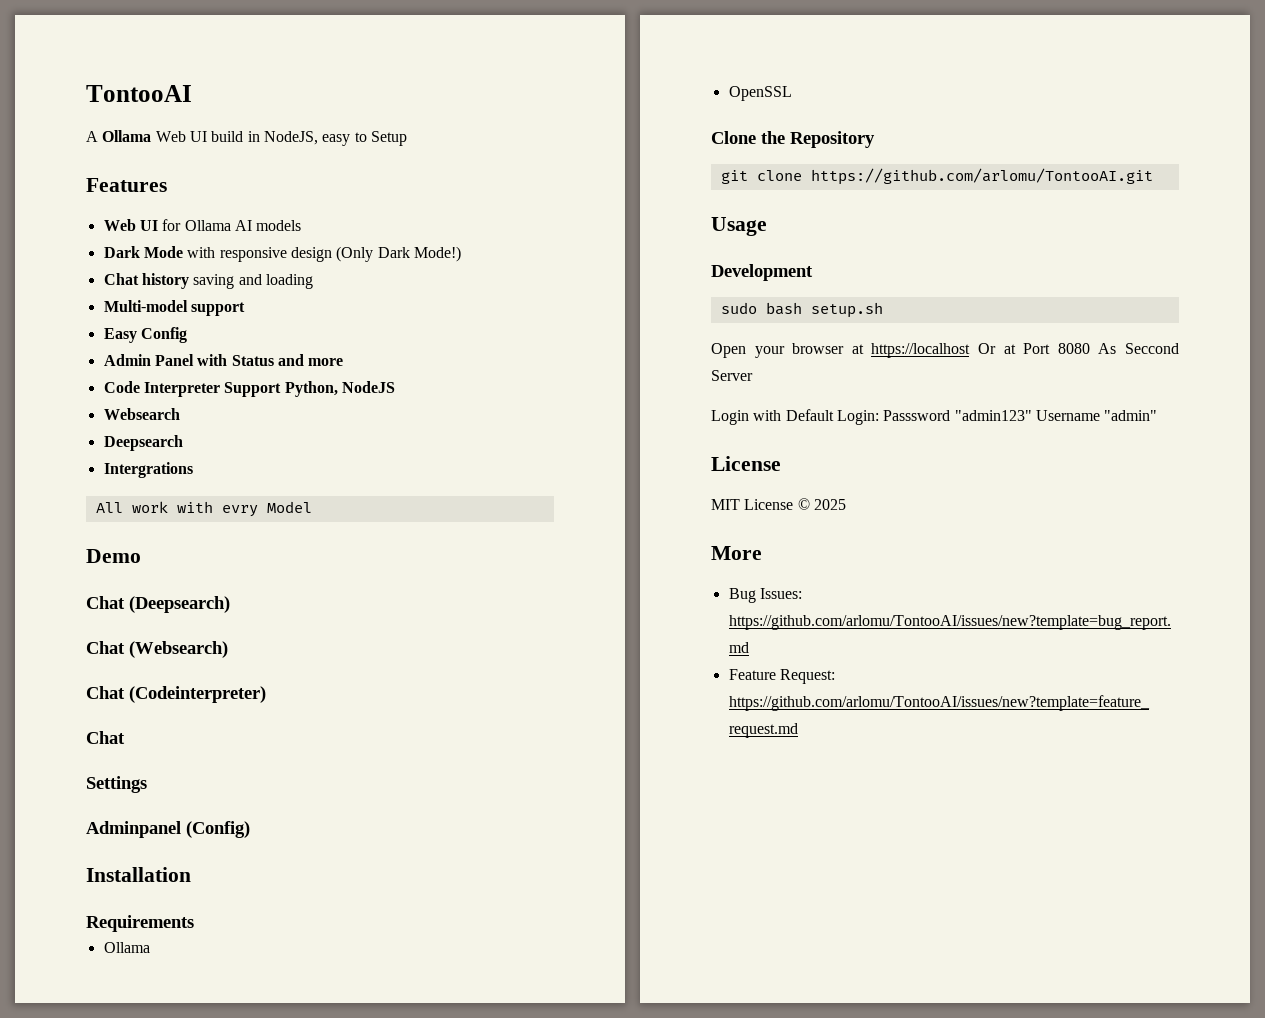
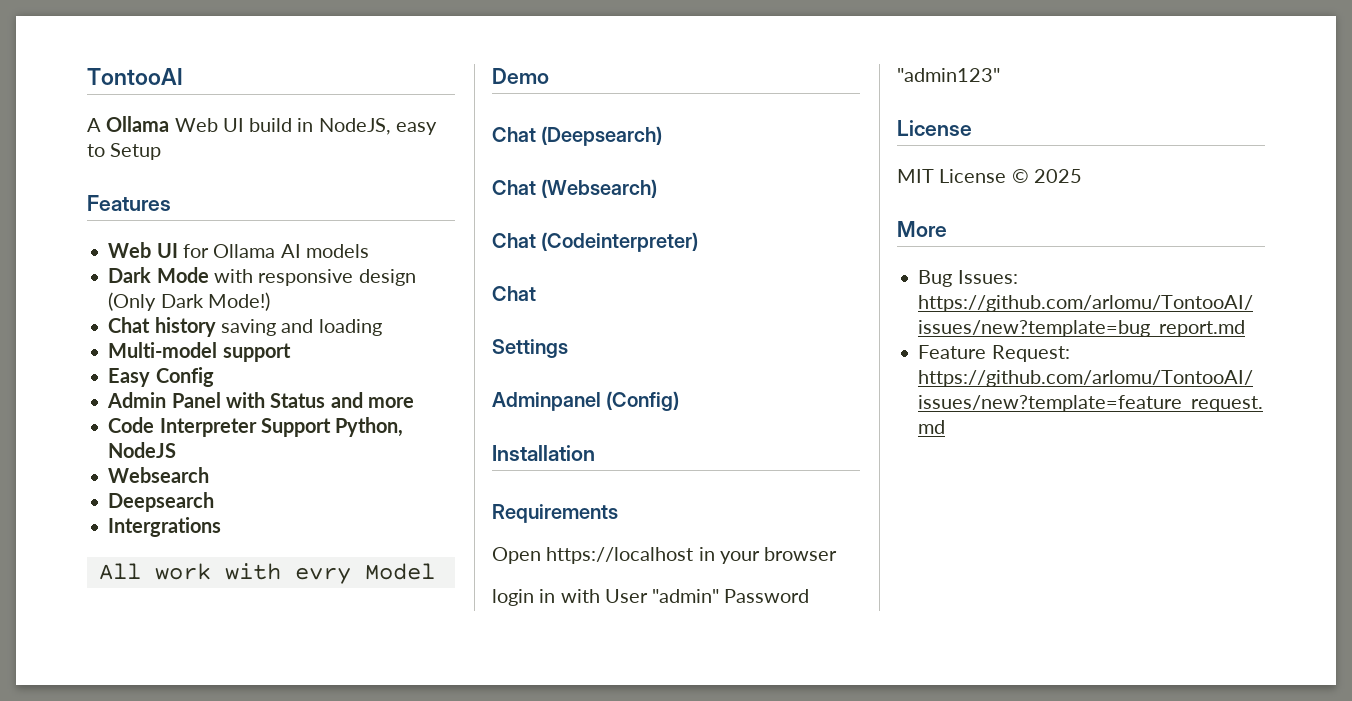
[103,942,150,953] [728,86,792,101] [711,131,875,148] [720,168,1153,185] [711,217,767,236] [711,264,813,281] [720,302,883,318] // Ollama // OpenSSL // Clone the Repository // git clone https://github.com/arlomu/TontooAI.git // Usage // Development // sudo bash setup.sh -> (618, 513) none
(746, 350) none -> [546,547,715,564] https://localhost in
[851,343,1179,358] [711,370,753,381] [711,409,951,425] at https://localhost Or at Port 8080 As Seccond Server // Login with Default Login: Passsword -> [492,589,810,606] // login in with User "admin" Password
[1035,410,1158,421] Username "admin" -> (1000, 75) none

